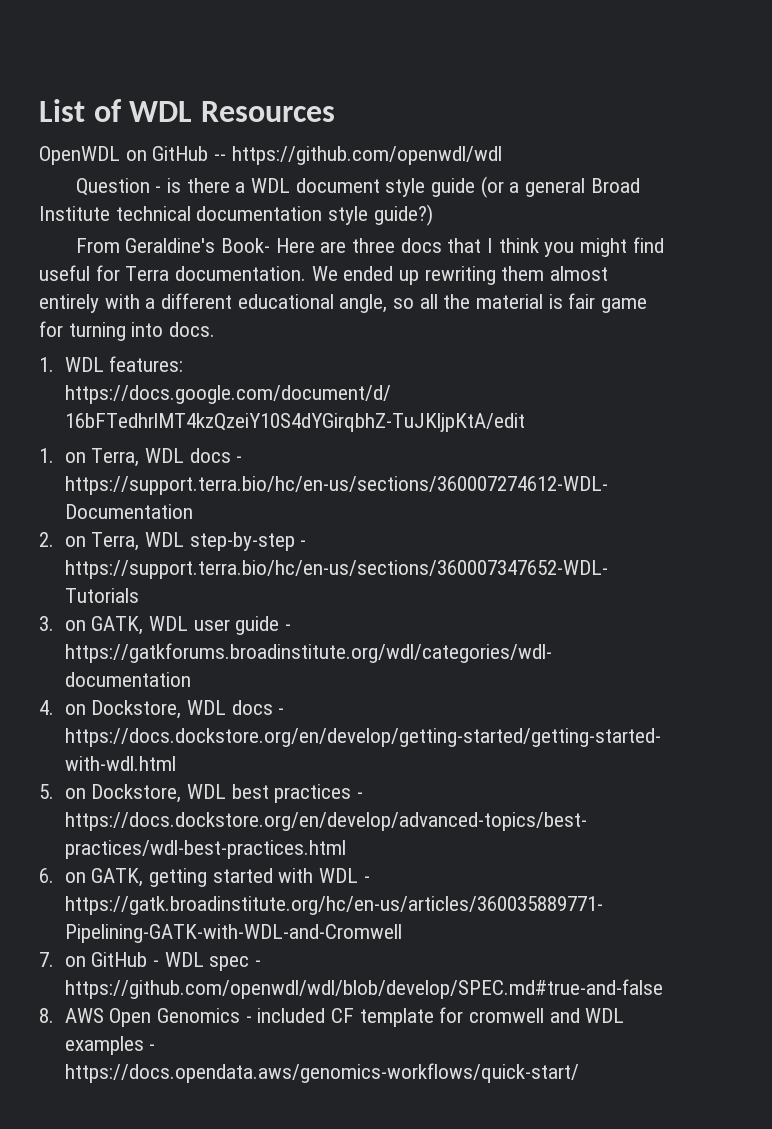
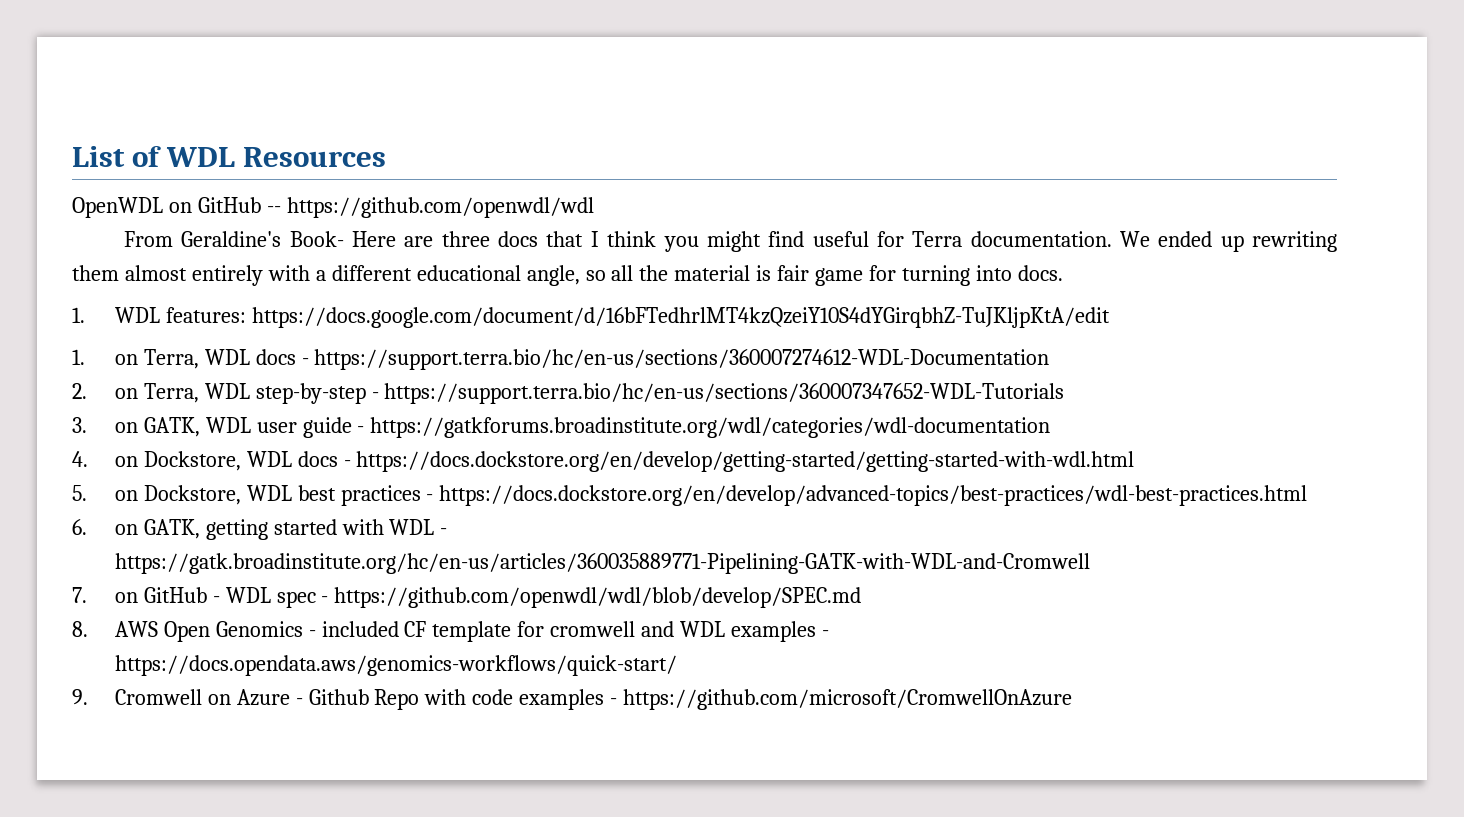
[75,176,640,198] [39,204,433,226] // Question - is there a WDL document style guide (or a general Broad Institute technical documentation style guide?) -> (594, 207) none
[64,979,663,999] https://github.com/openwdl/wdl/blob/develop/SPEC.md#true-and-false -> [334,587,862,608] https://github.com/openwdl/wdl/blob/develop/SPEC.md
(579, 1073) none -> [72,689,1073,710] // 9. Cromwell on Azure - Github Repo with code examples - https://github.com/microsoft/CromwellOnAzure

